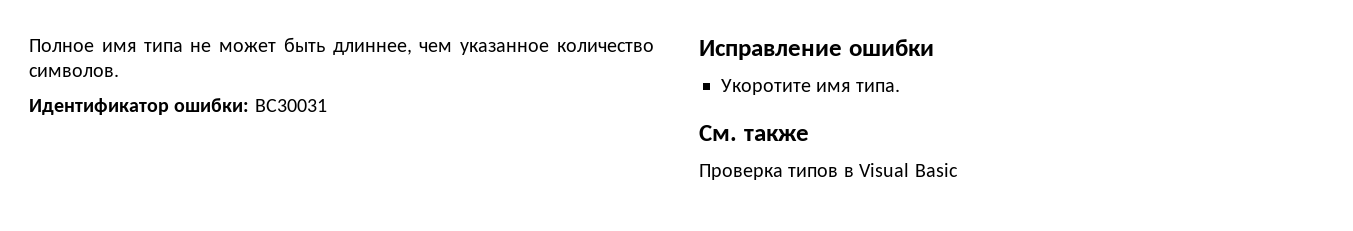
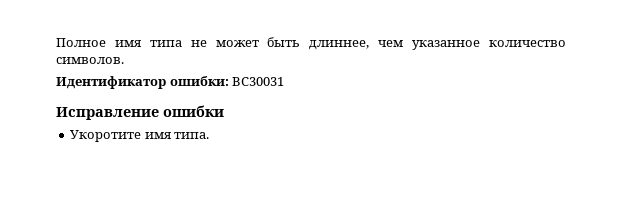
[699,125,809,141] [699,163,958,180] // См. также // Проверка типов в Visual Basic -> (210, 135) none

